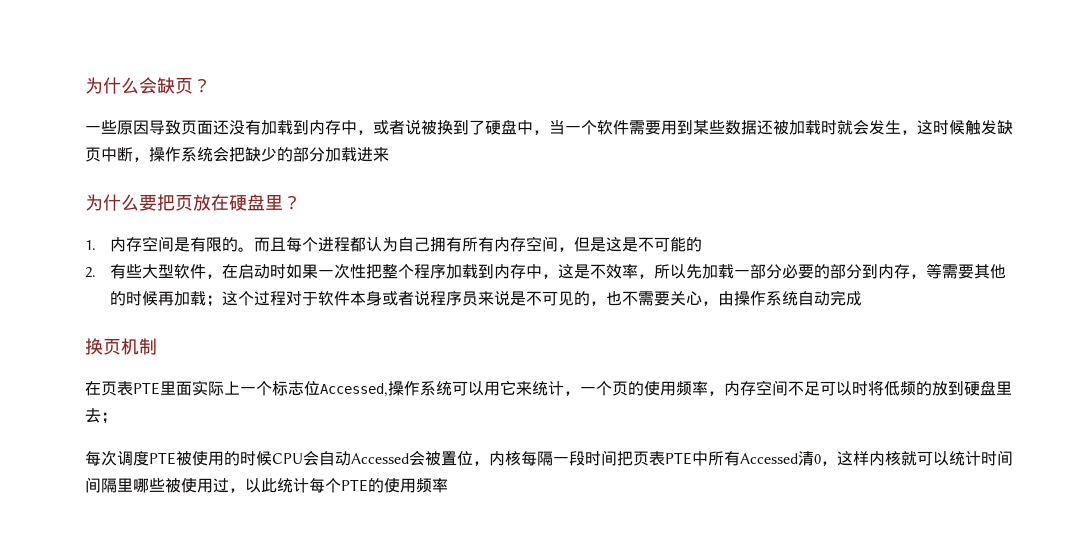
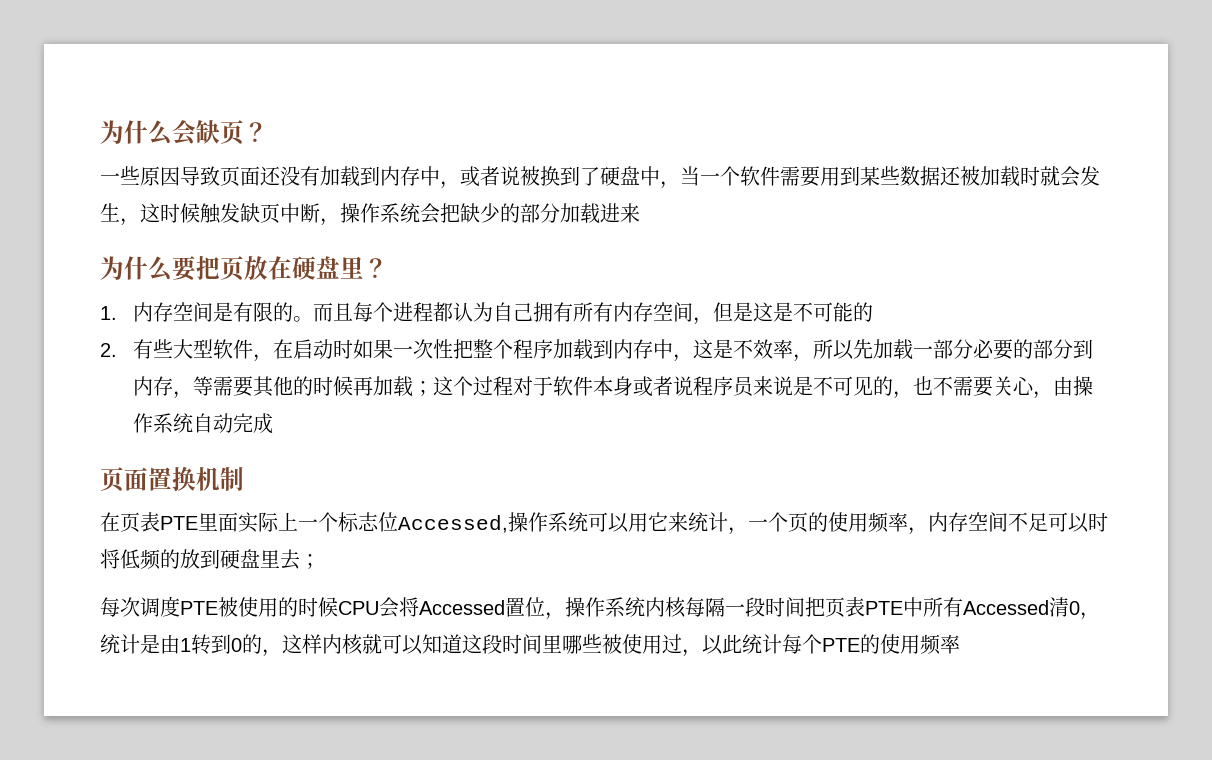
[85,338,121,355] 换页 -> [100,466,196,492] 页面置换
[319,450,489,466] 自动Accessed会被置位， -> [399,597,645,620] 将Accessed置位，操作系统
(837, 463) none -> [100,634,282,657] 统计是由1转到0的，
[949,450,1013,466] [85,477,117,493] 统计时间间隔 -> [422,634,542,654] 知道这段时间

